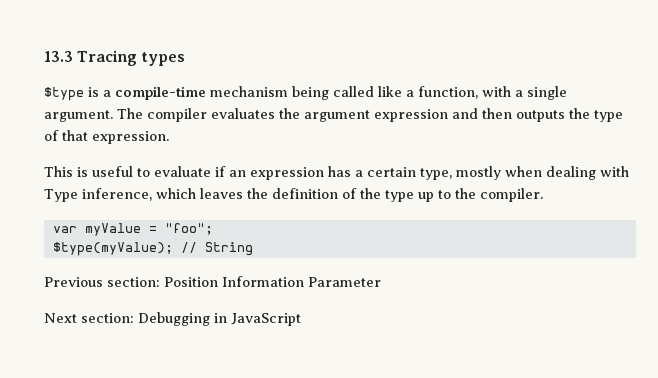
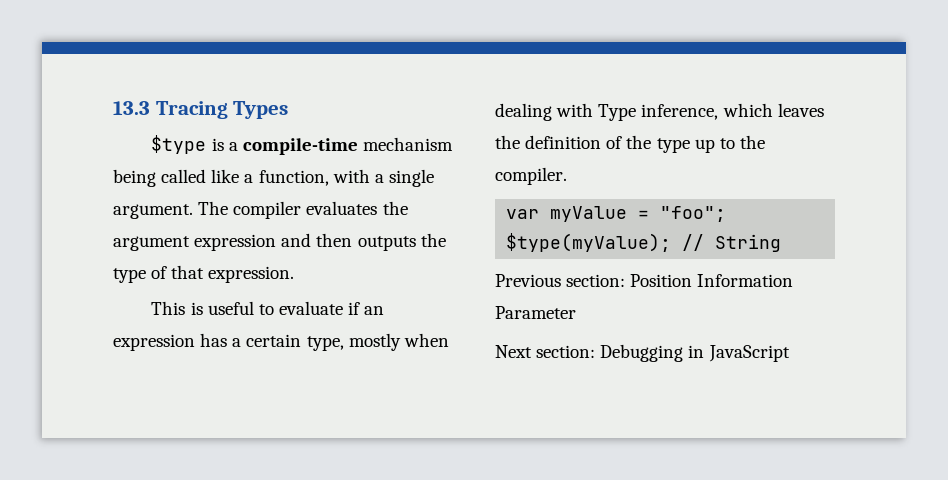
[141,52,185,66] types -> [233,101,289,119] Types

